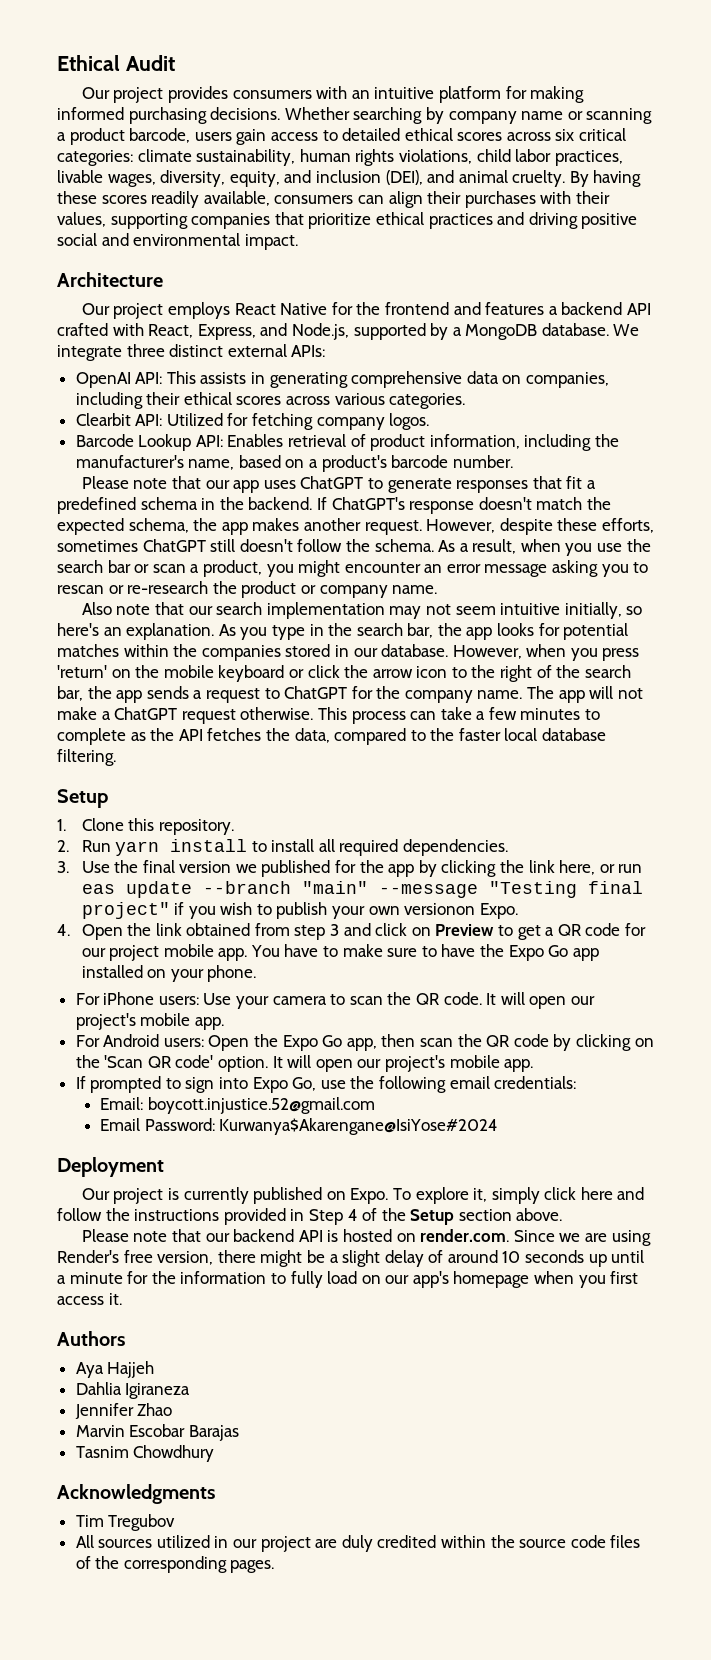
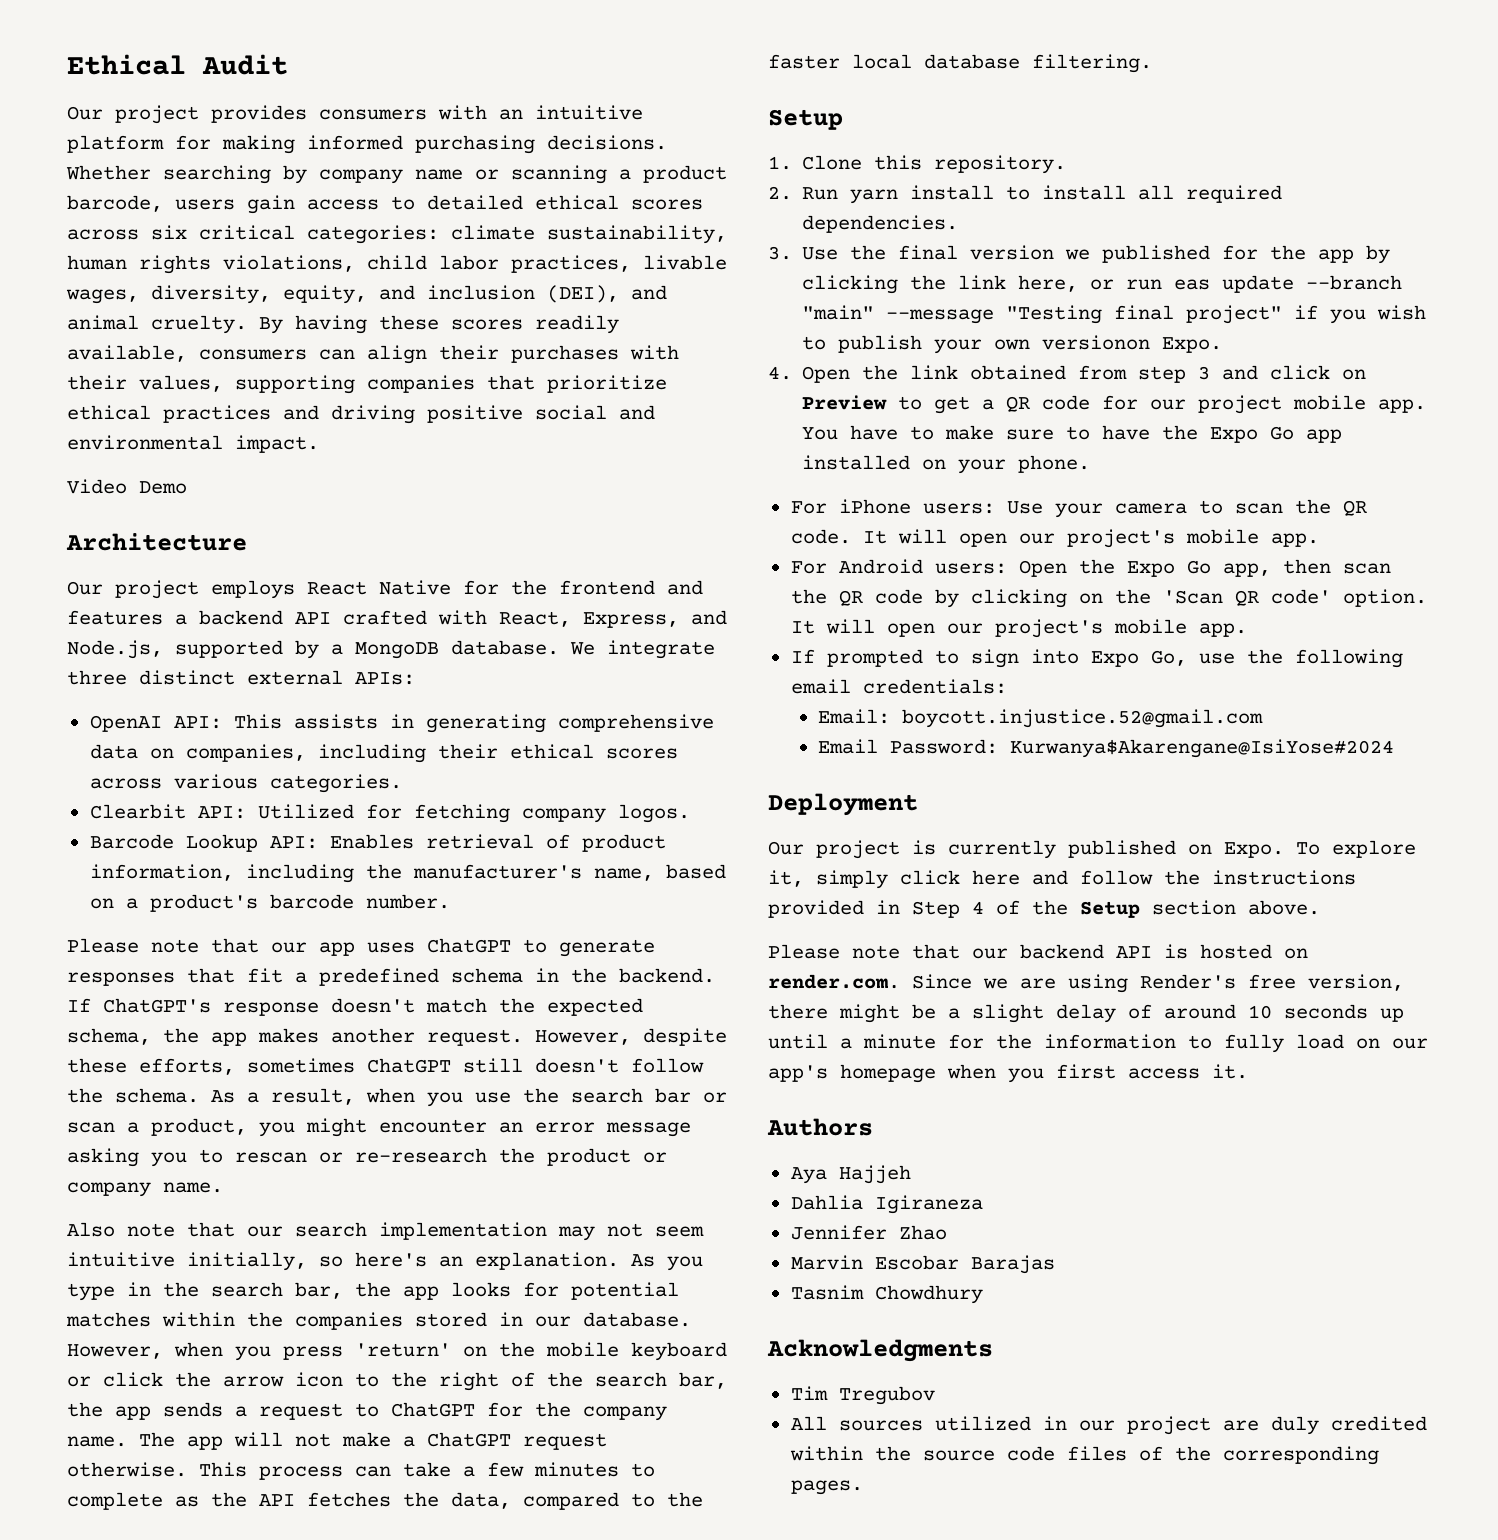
(298, 242) none -> [67,479,187,494] // Video Demo

